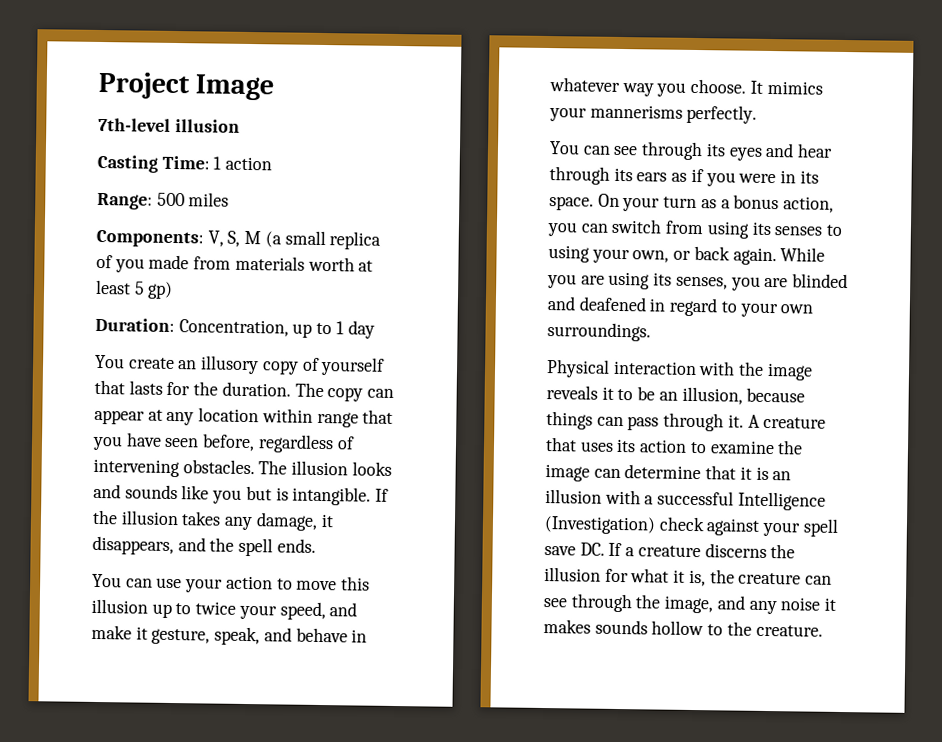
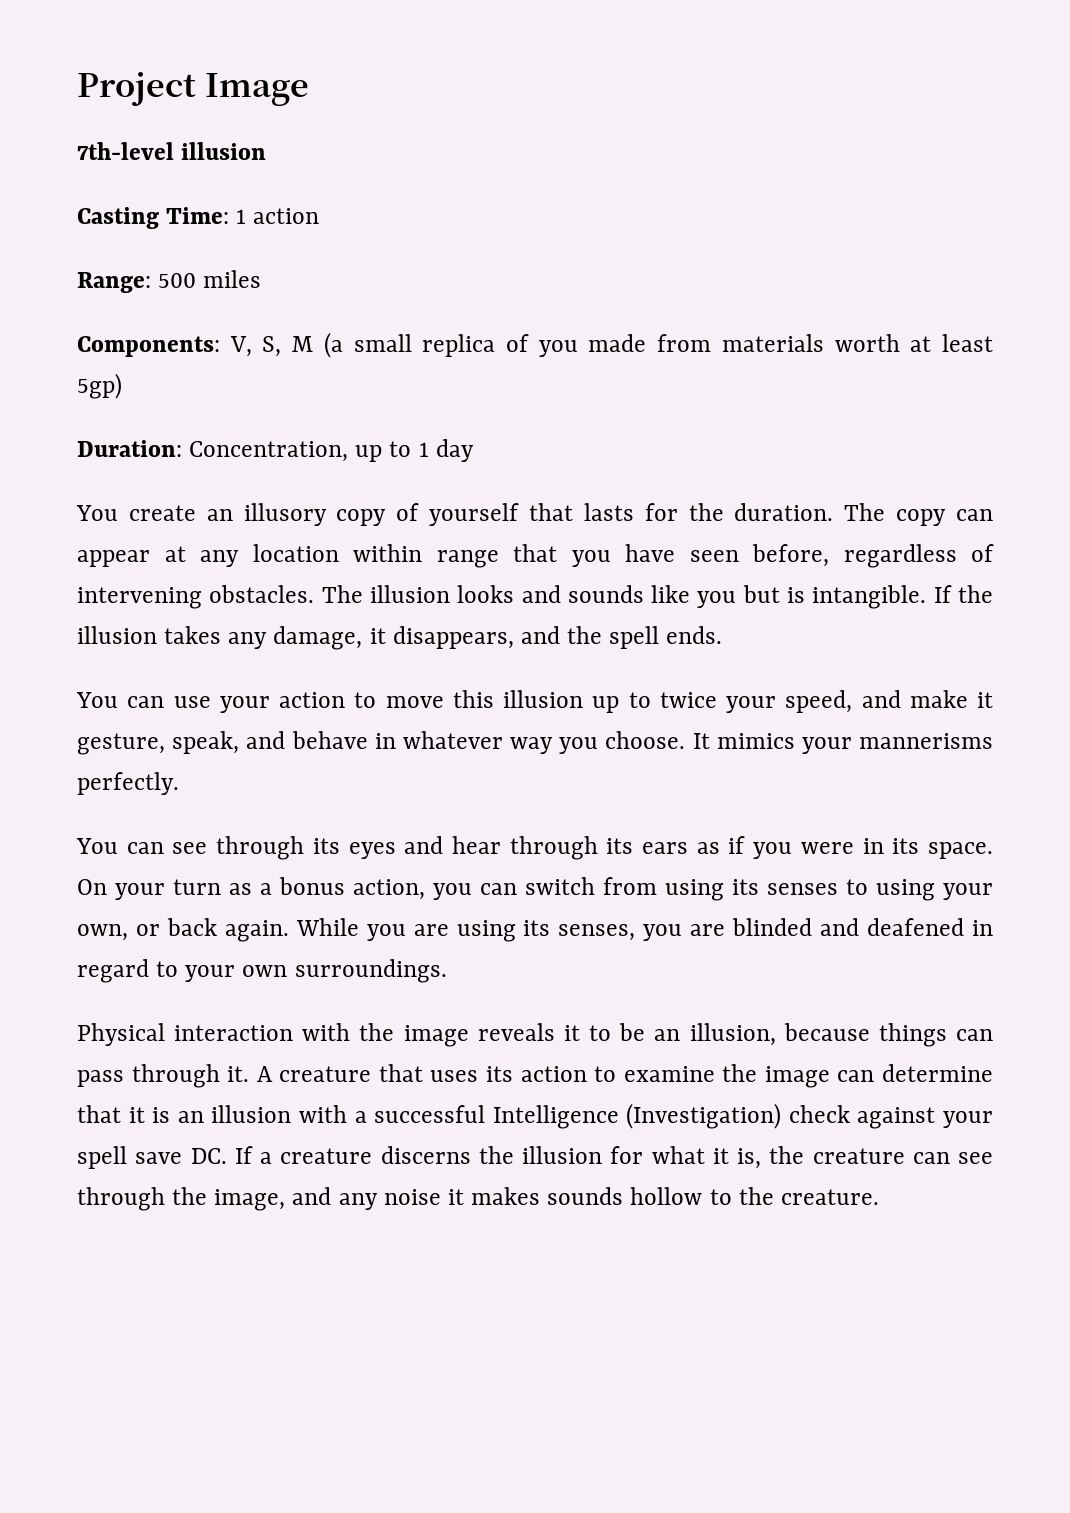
[133,281,174,299] 5 gp) -> [77,373,122,399] 5gp)

